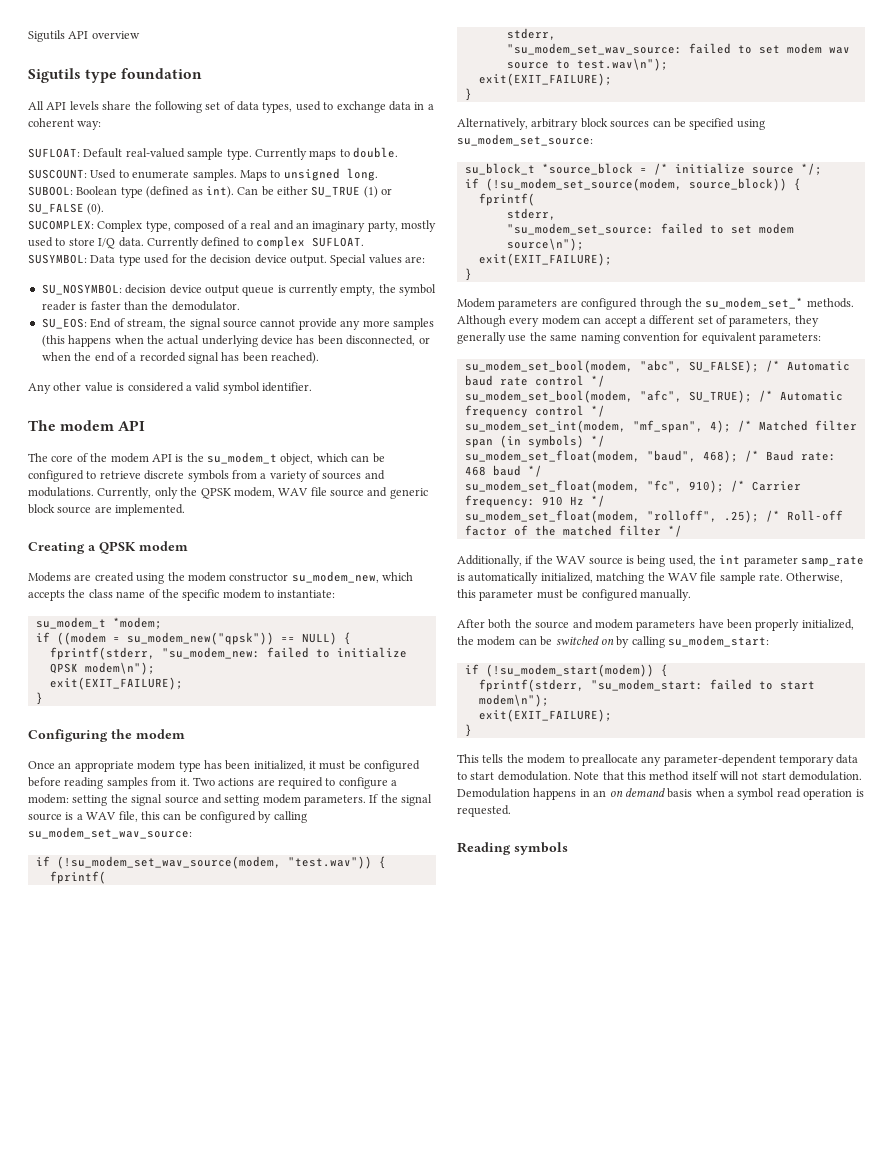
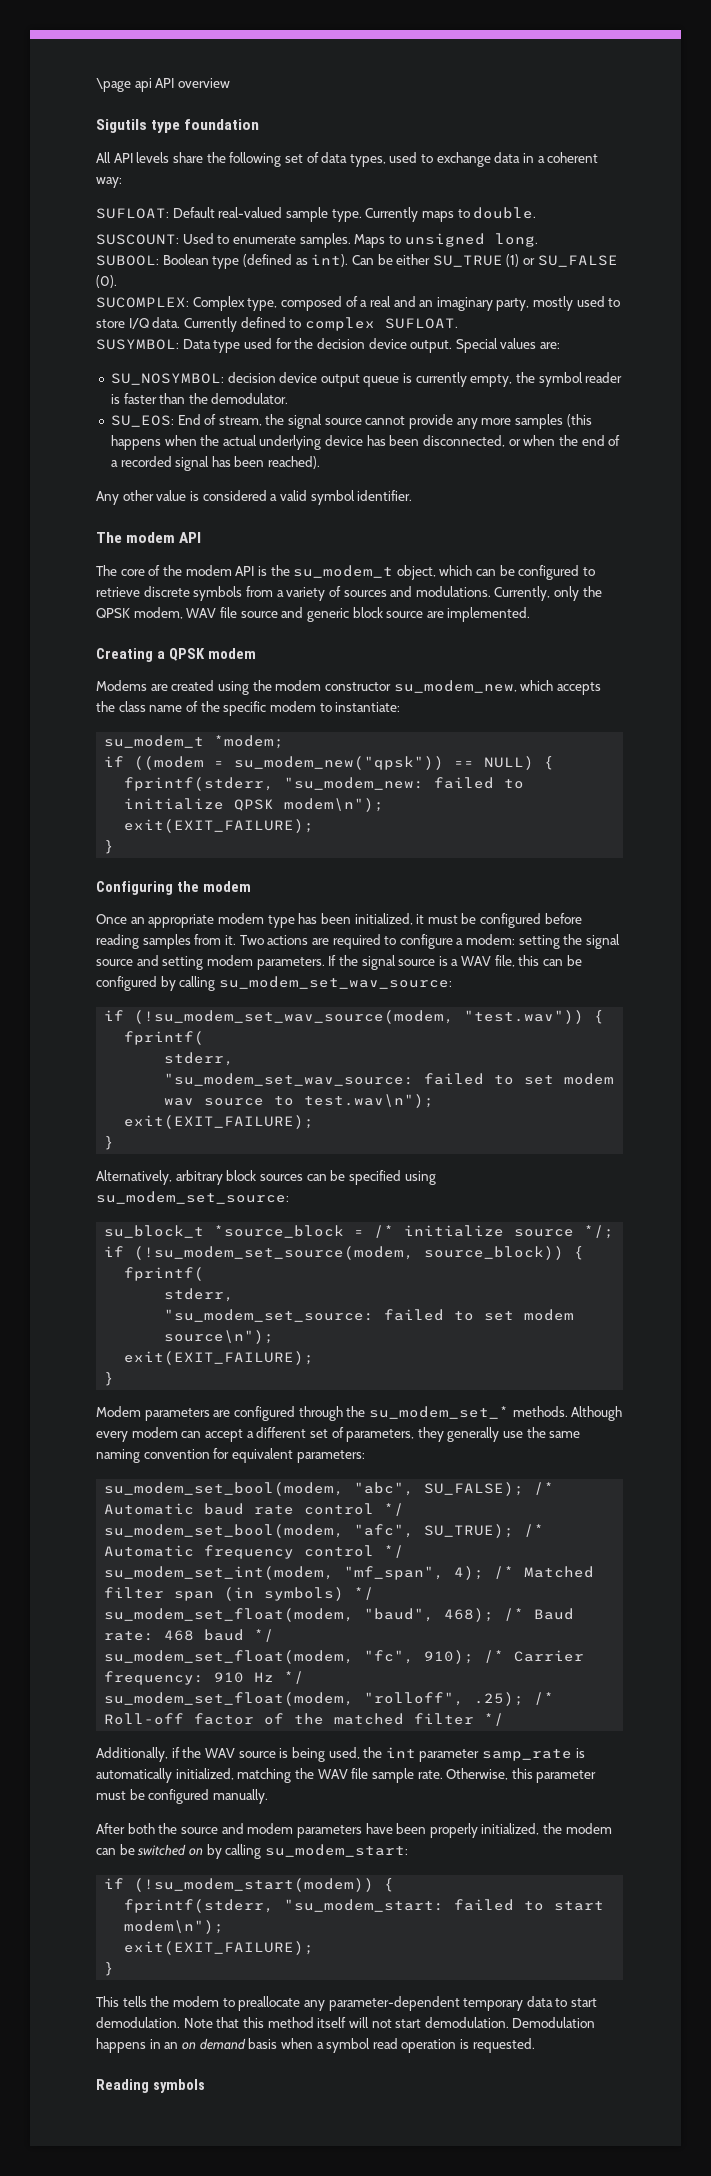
[28,30,65,42] Sigutils -> [96,78,152,92] \page api

